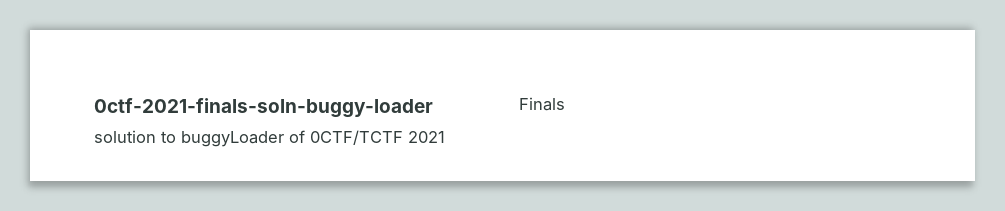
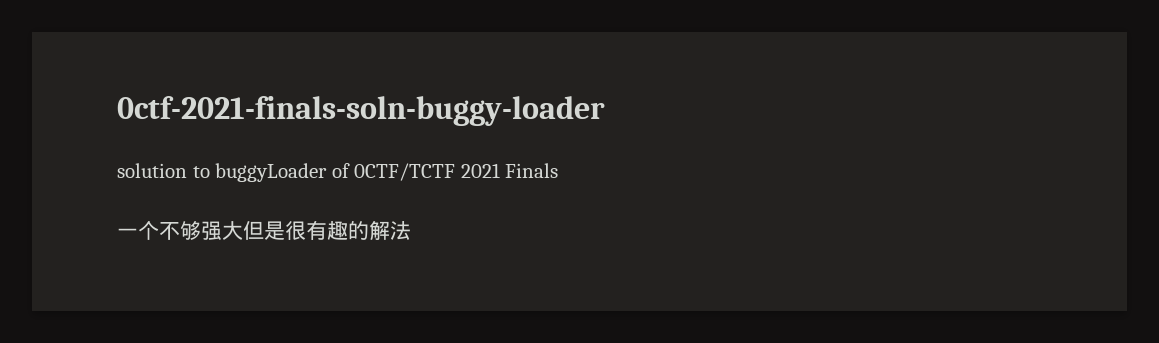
(565, 104) none -> [117,220,411,241] // 一个不够强大但是很有趣的解法

